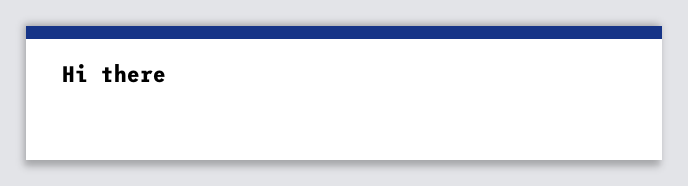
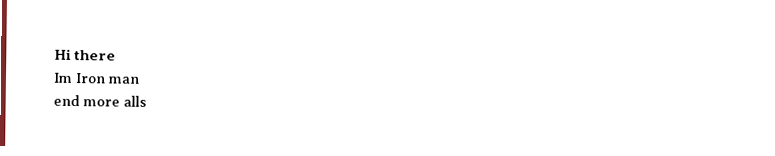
(166, 73) none -> [53,72,139,84] [53,94,147,107] // Im Iron man // end more alls

